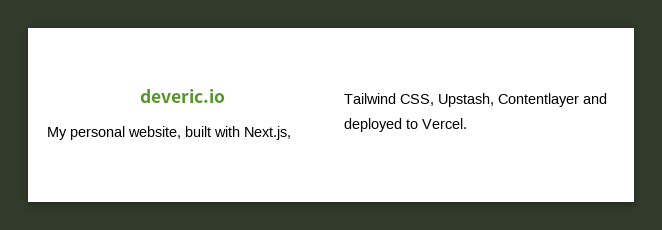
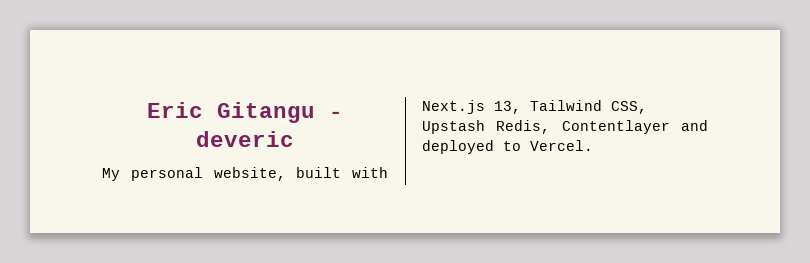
[140,89,225,103] deveric.io -> [147,102,343,123] [196,131,294,147] Eric Gitangu - deveric
[244,126,291,140] [344,93,494,107] Next.js, Tailwind CSS, Upstash, -> [422,100,647,114] [422,120,551,134] Next.js 13, Tailwind CSS, Upstash Redis,

